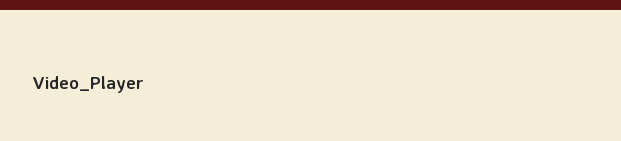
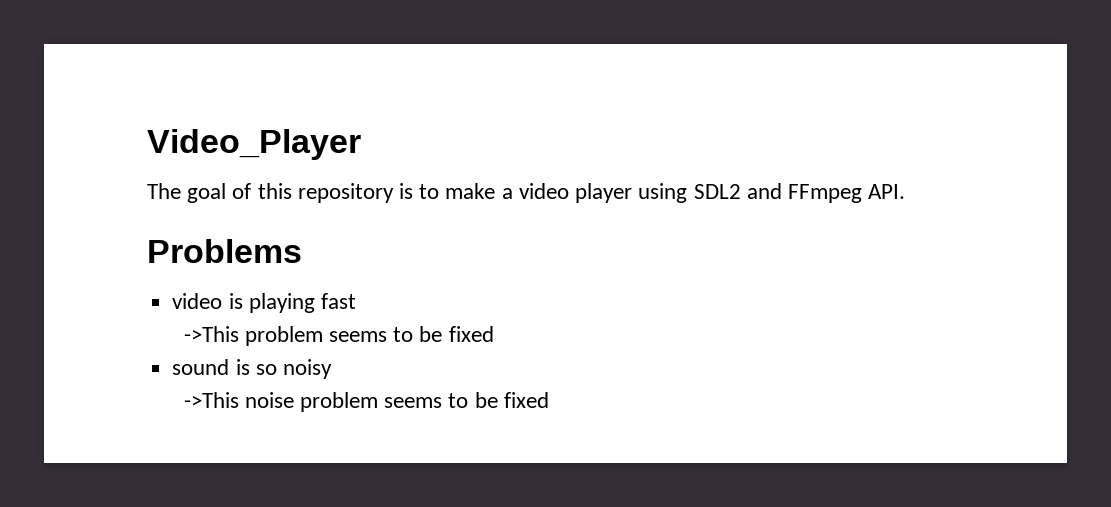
(144, 84) none -> [147,183,906,203] [147,239,302,263] [172,293,356,313] [183,326,494,346] [172,359,332,379] [183,392,549,412] // The goal of this repository is to make a video player using SDL2 and FFmpeg API. // Problems // video is playing fast // ->This problem seems to be fixed // sound is so noisy // ->This noise problem seems to be fixed

